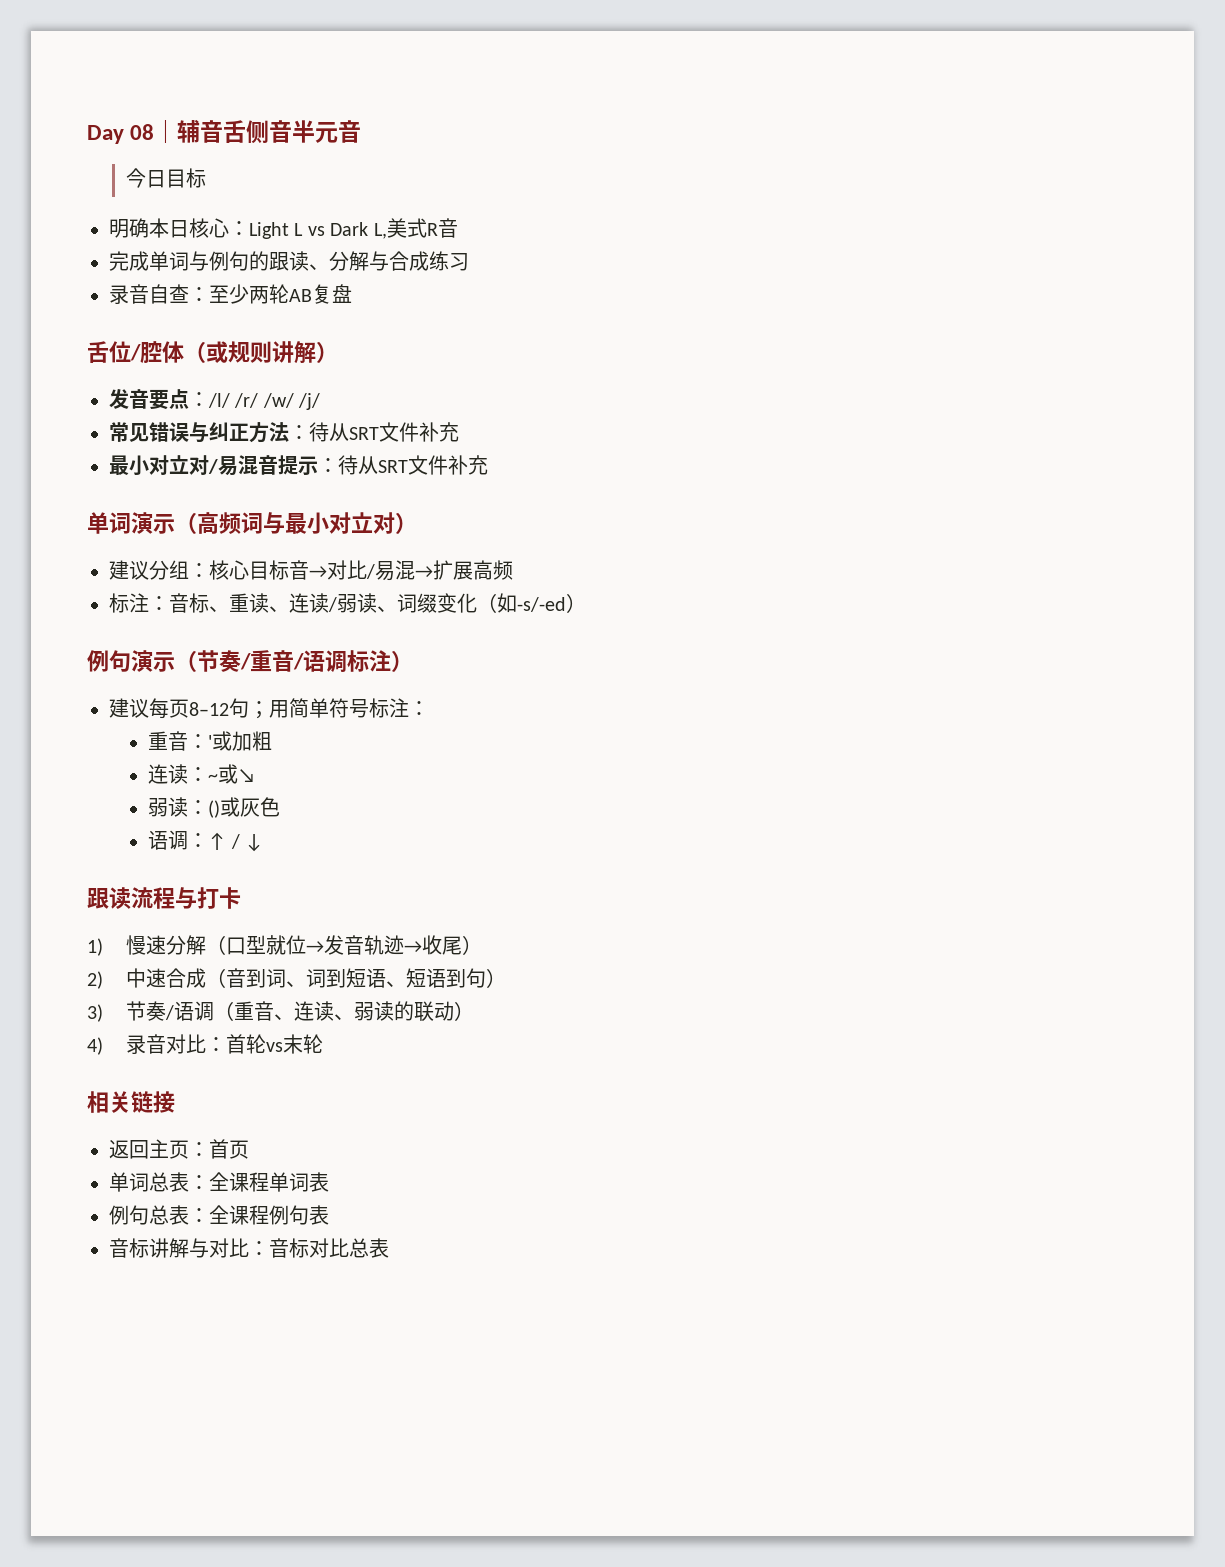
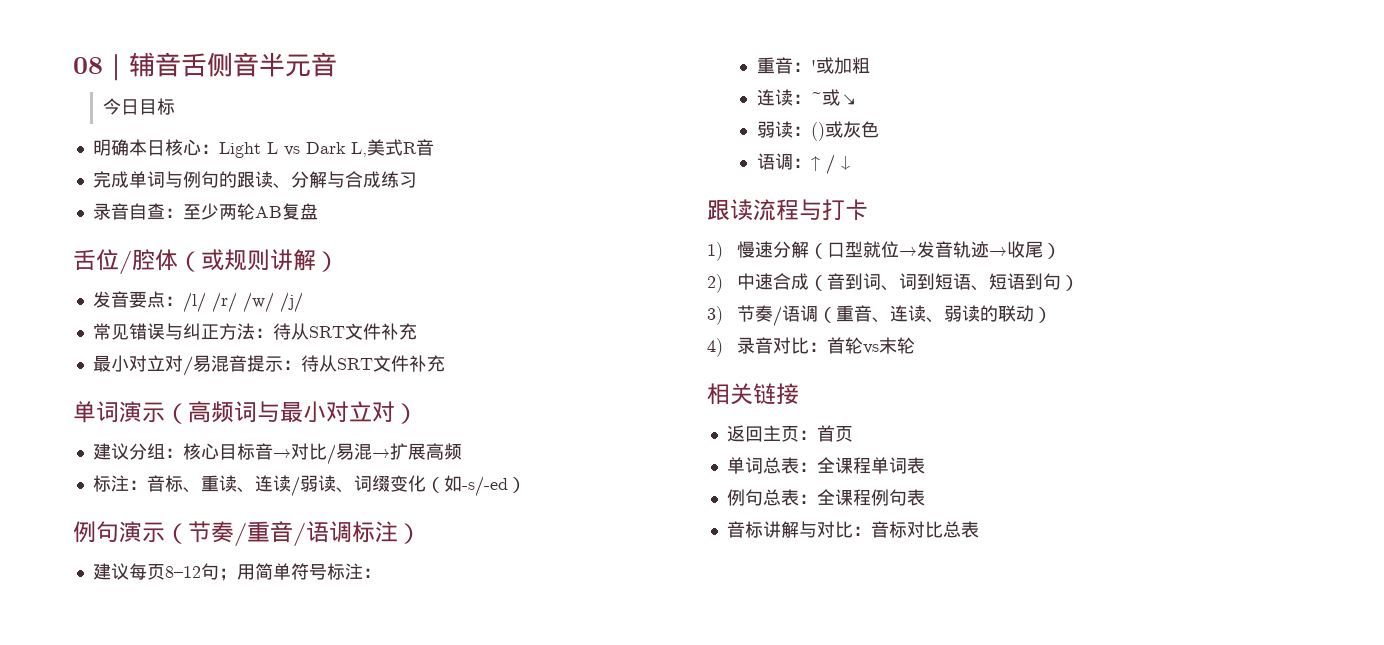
[87,125,124,144] Day -> (73, 65) none

